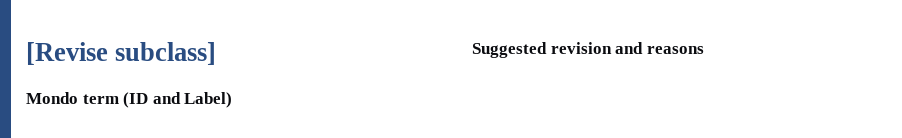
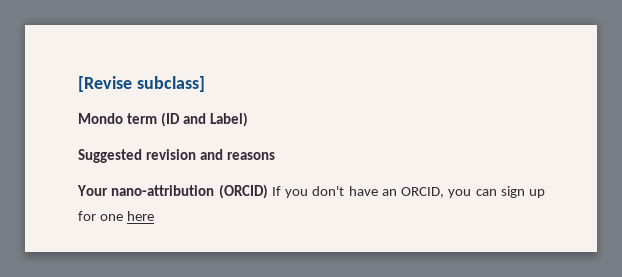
(704, 50) none -> [77,184,545,199] [78,211,154,221] // Your nano-attribution (ORCID) If you don't have an ORCID, you can sign up for one here

